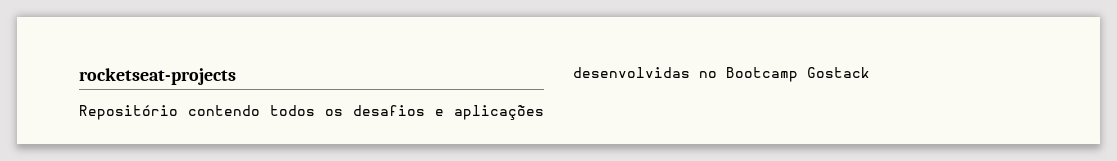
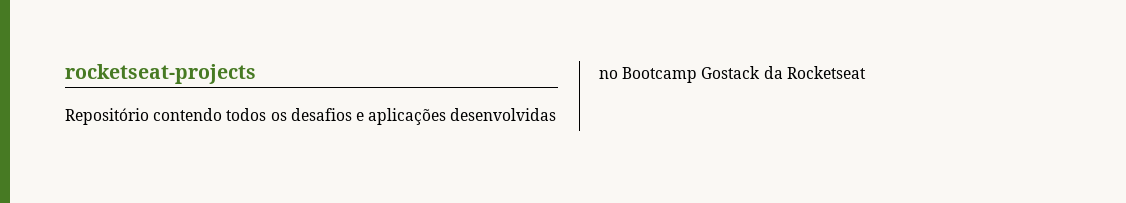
(870, 72) none -> [763,66,866,79] da Rocketseat

